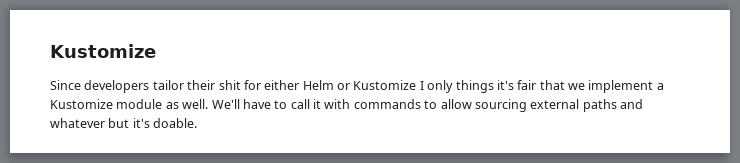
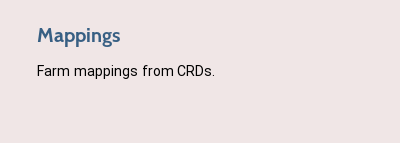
[50,44,156,58] [50,80,664,93] [50,99,643,112] [50,118,198,128] Kustomize // Since developers tailor their shit for either Helm or Kustomize I only things it's fair that we implement a Kustomize module as well. We'll have to call it with commands to allow sourcing external paths and whatever but it's doable. -> [37,28,120,47] [37,65,216,79] Mappings // Farm mappings from CRDs.

